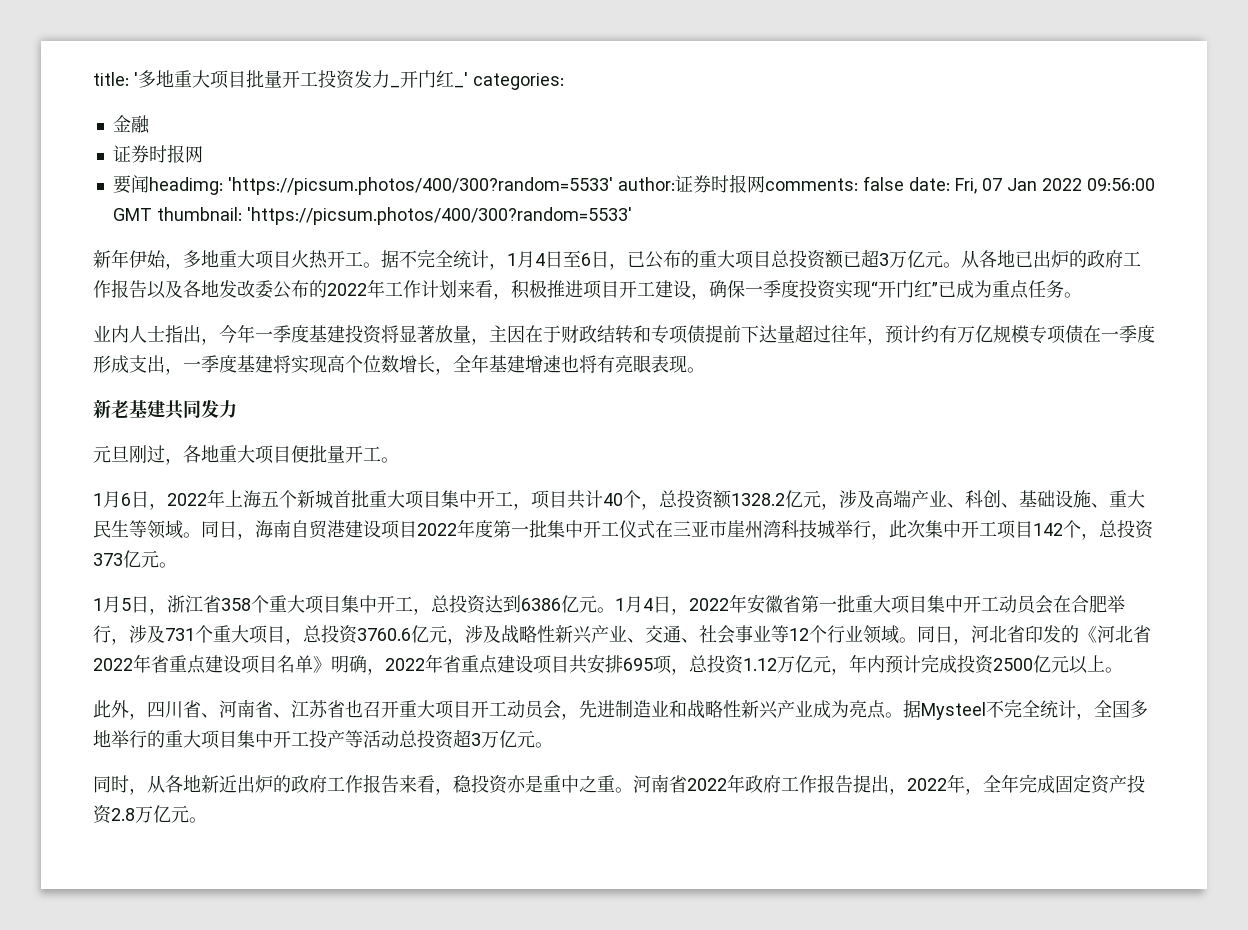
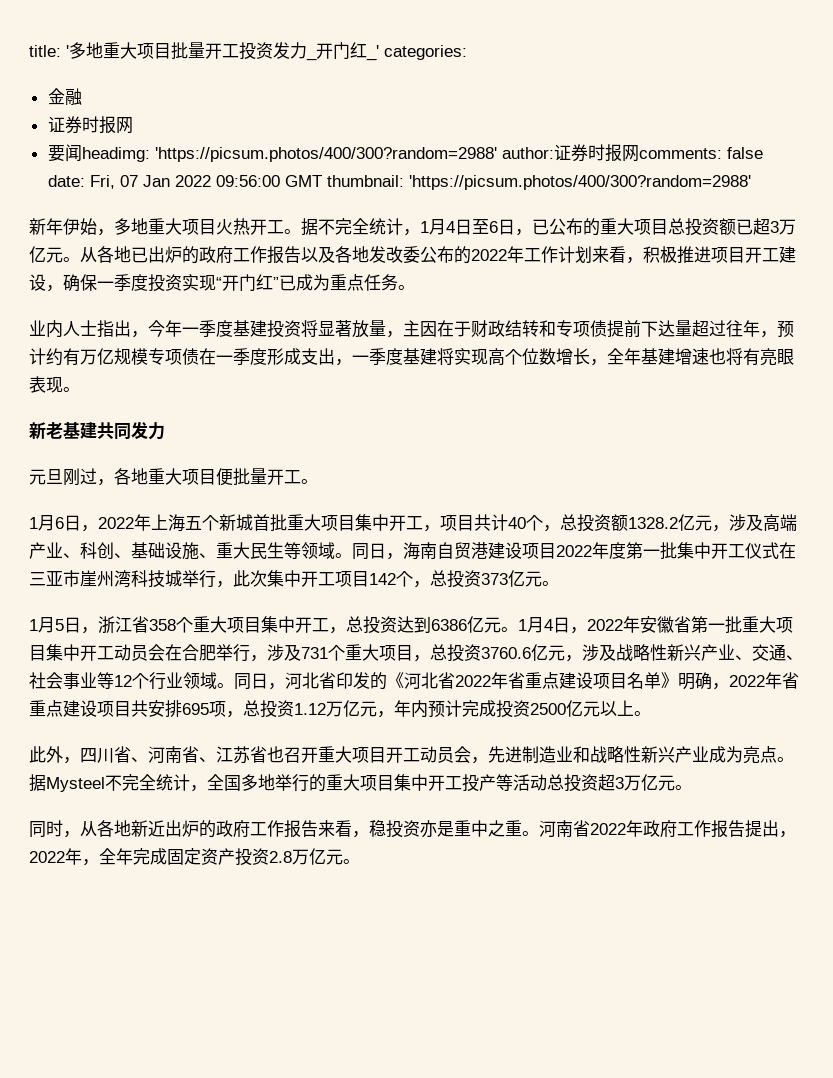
[227,177,613,195] 'https://picsum.photos/400/300?random=5533' -> [154,147,497,162] 'https://picsum.photos/400/300?random=2988'
[246,207,632,225] 'https://picsum.photos/400/300?random=5533' -> [408,175,751,190] 'https://picsum.photos/400/300?random=2988'

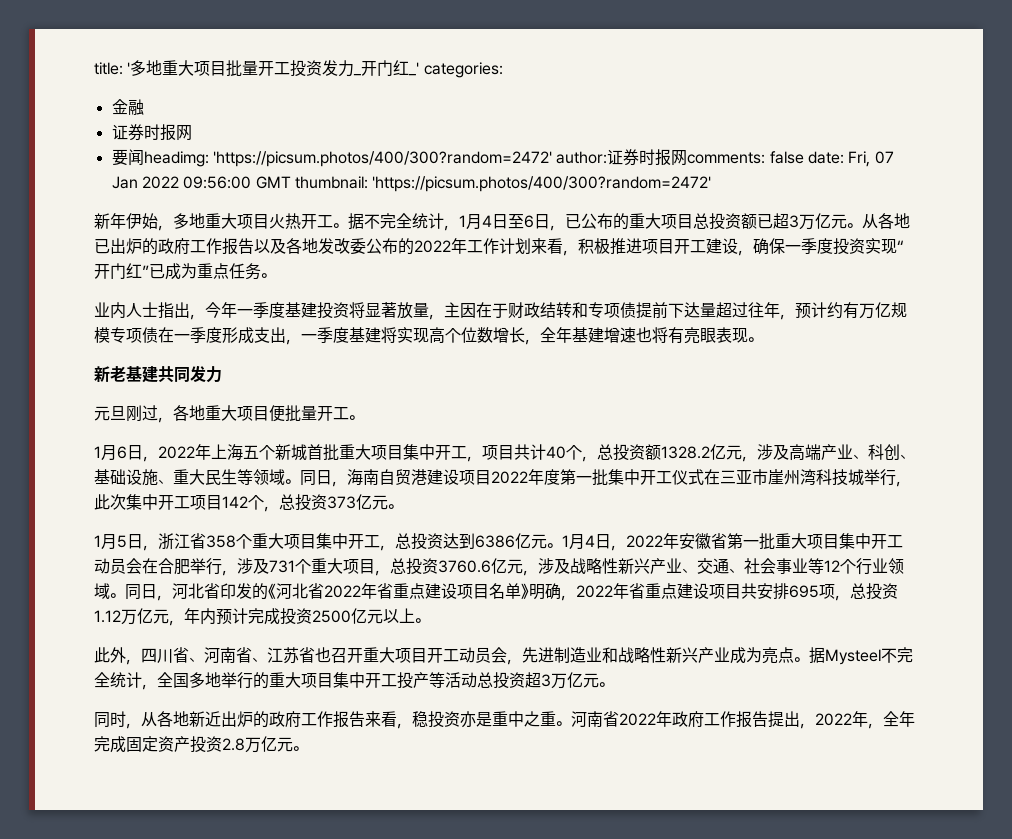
[154,147,497,162] 'https://picsum.photos/400/300?random=2988' -> [212,151,552,167] 'https://picsum.photos/400/300?random=2472'
[408,175,751,190] 'https://picsum.photos/400/300?random=2988' -> [372,176,712,192] 'https://picsum.photos/400/300?random=2472'

